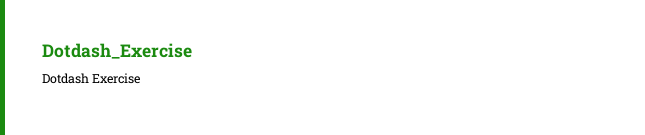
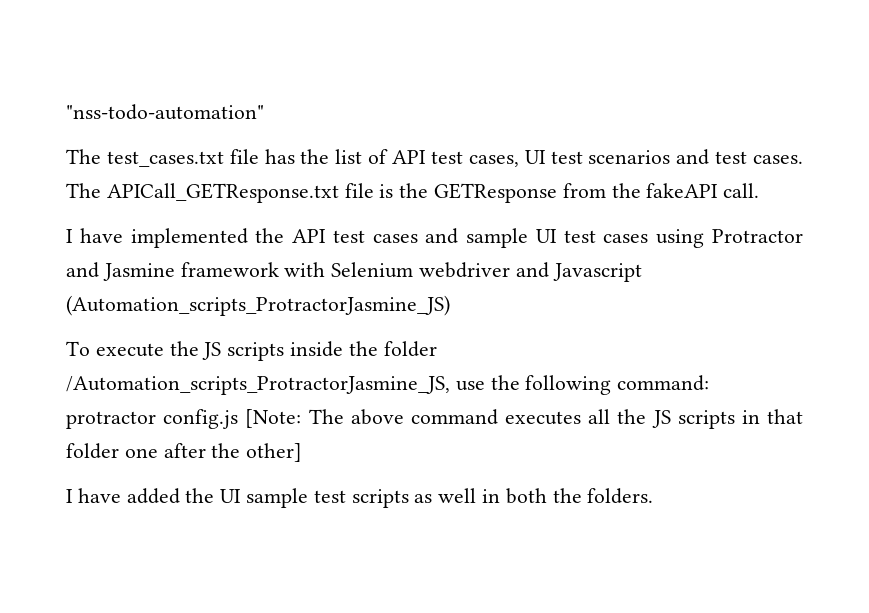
[42,43,192,59] [42,73,141,84] Dotdash_Exercise // Dotdash Exercise -> [66,104,264,120] [66,149,804,167] [66,183,760,203] [66,228,803,248] [66,262,642,282] [66,295,450,316] [66,341,437,361] [66,375,710,395] [66,409,803,429] [66,443,303,462] [66,488,654,508] "nss-todo-automation" // The test_cases.txt file has the list of API test cases, UI test scenarios and test cases. The APICall_GETResponse.txt file is the GETResponse from the fakeAPI call. // I have implemented the API test cases and sample UI test cases using Protractor and Jasmine framework with Selenium webdriver and Javascript (Automation_scripts_ProtractorJasmine_JS) // To execute the JS scripts inside the folder /Automation_scripts_ProtractorJasmine_JS, use the following command: protractor config.js [Note: The above command executes all the JS scripts in that folder one after the other] // I have added the UI sample test scripts as well in both the folders.

